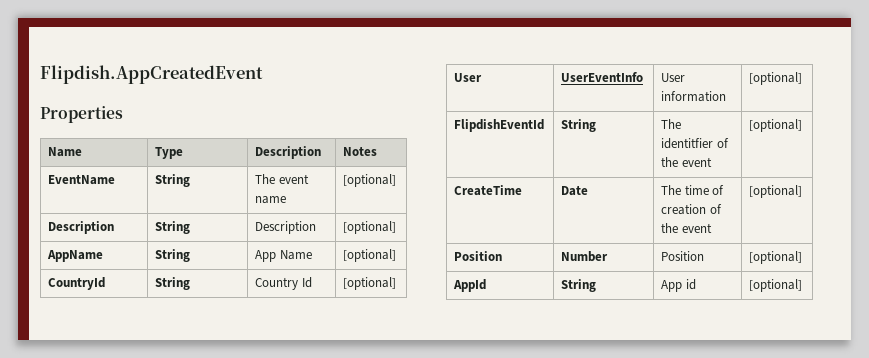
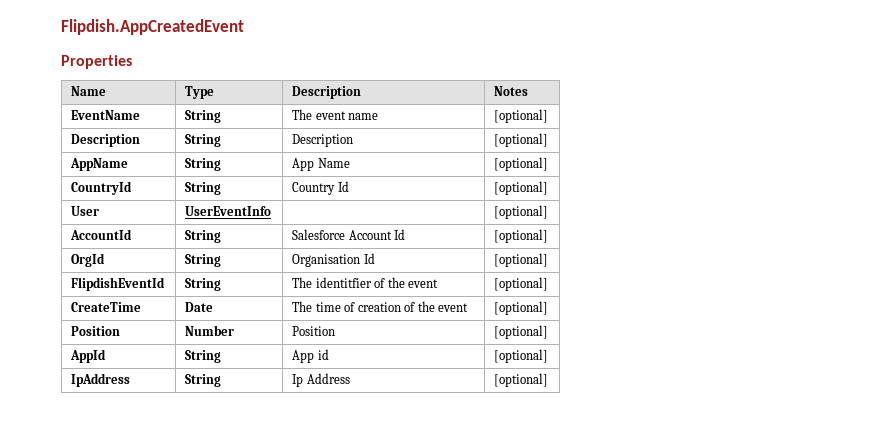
[661,73,686,82] [661,91,727,102] User information -> [494,205,549,219] [70,229,133,240] [185,230,222,243] [292,229,406,240] [494,229,549,243] [71,253,106,267] [185,254,222,267] [292,253,375,267] | [optional] // AccountId | String | Salesforce Account Id | [optional] // OrgId | String | Organisation Id
(803, 285) none -> [71,373,131,387] [185,374,222,387] [292,373,350,387] [494,373,549,387] // IpAddress | String | Ip Address | [optional]

